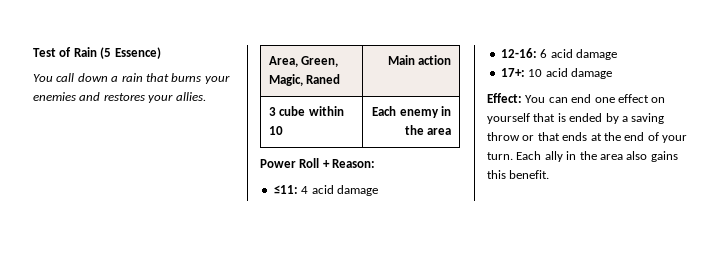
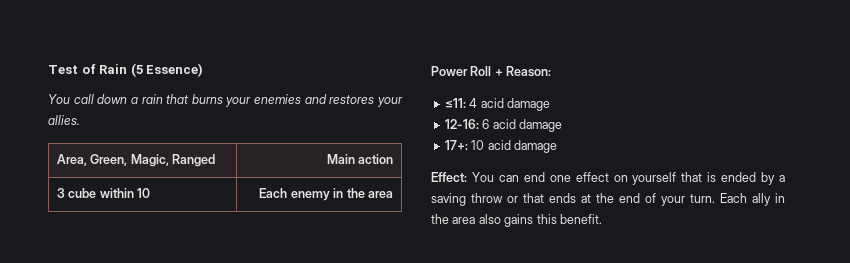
[306,74,341,84] Raned -> [172,154,216,167] Ranged

